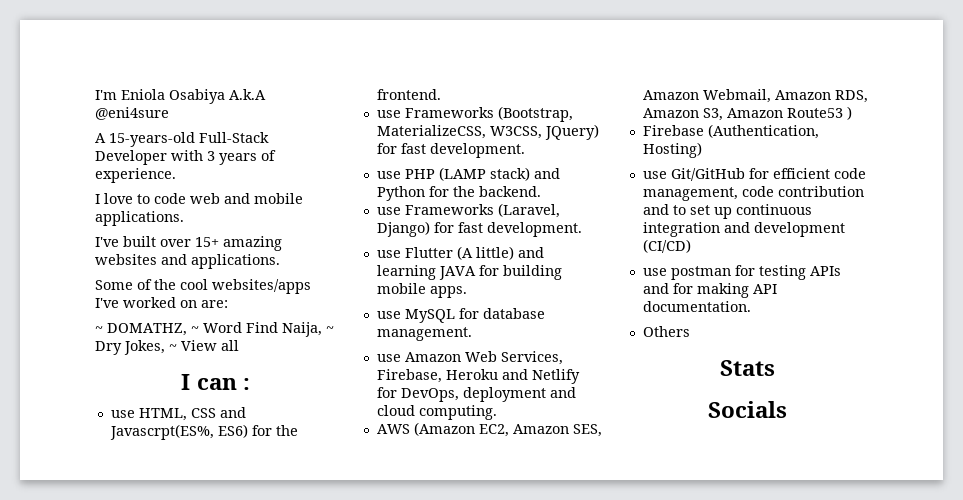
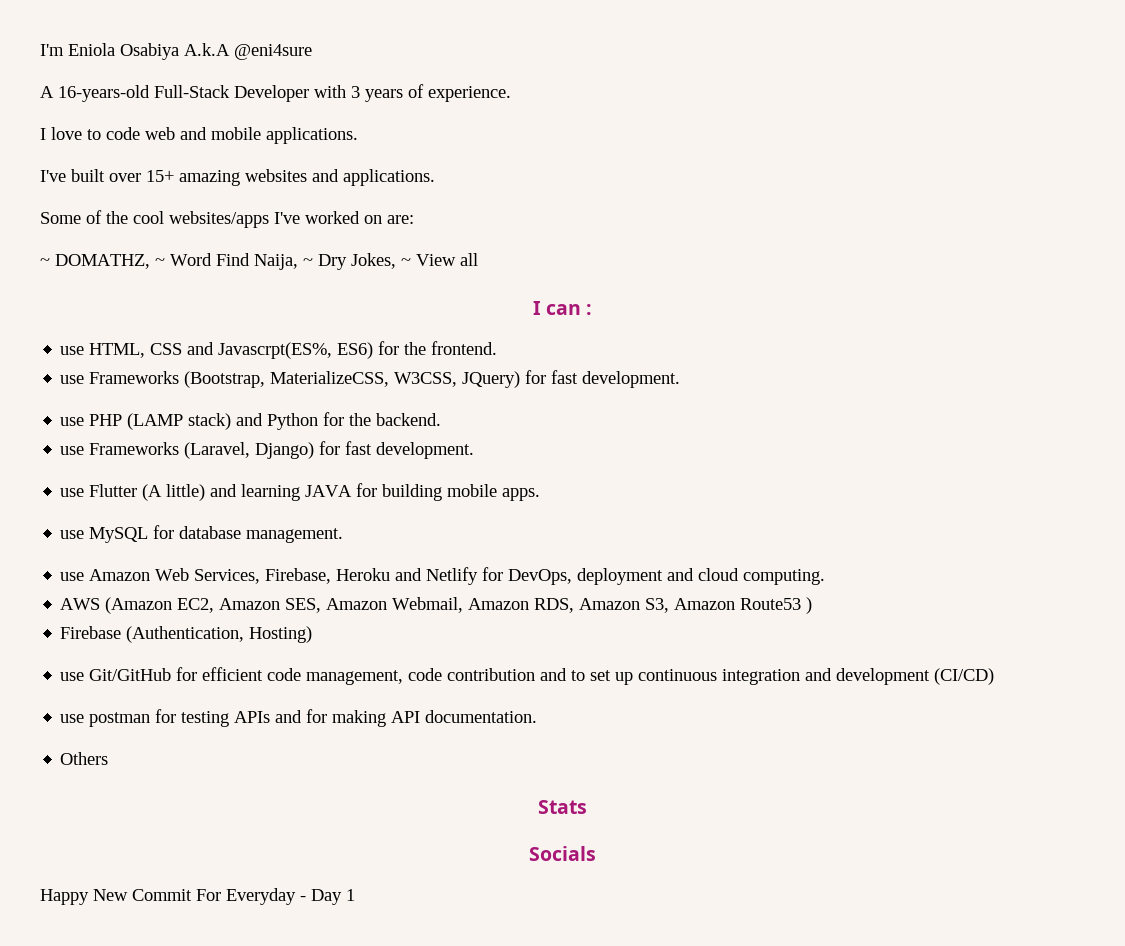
[109,132,195,147] 15-years-old -> [58,85,150,102] 16-years-old
(787, 409) none -> [40,888,355,905] // Happy New Commit For Everyday - Day 1

